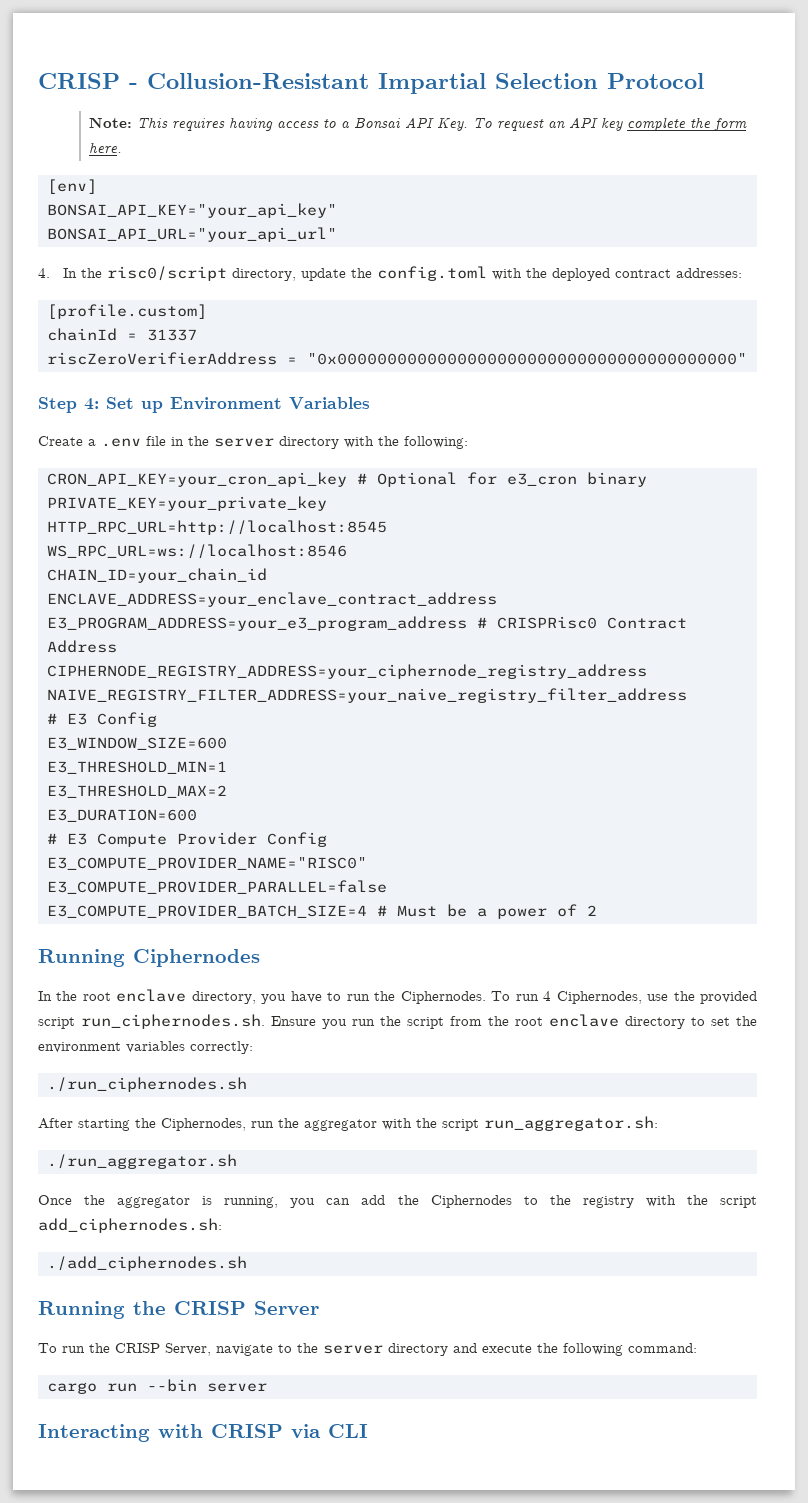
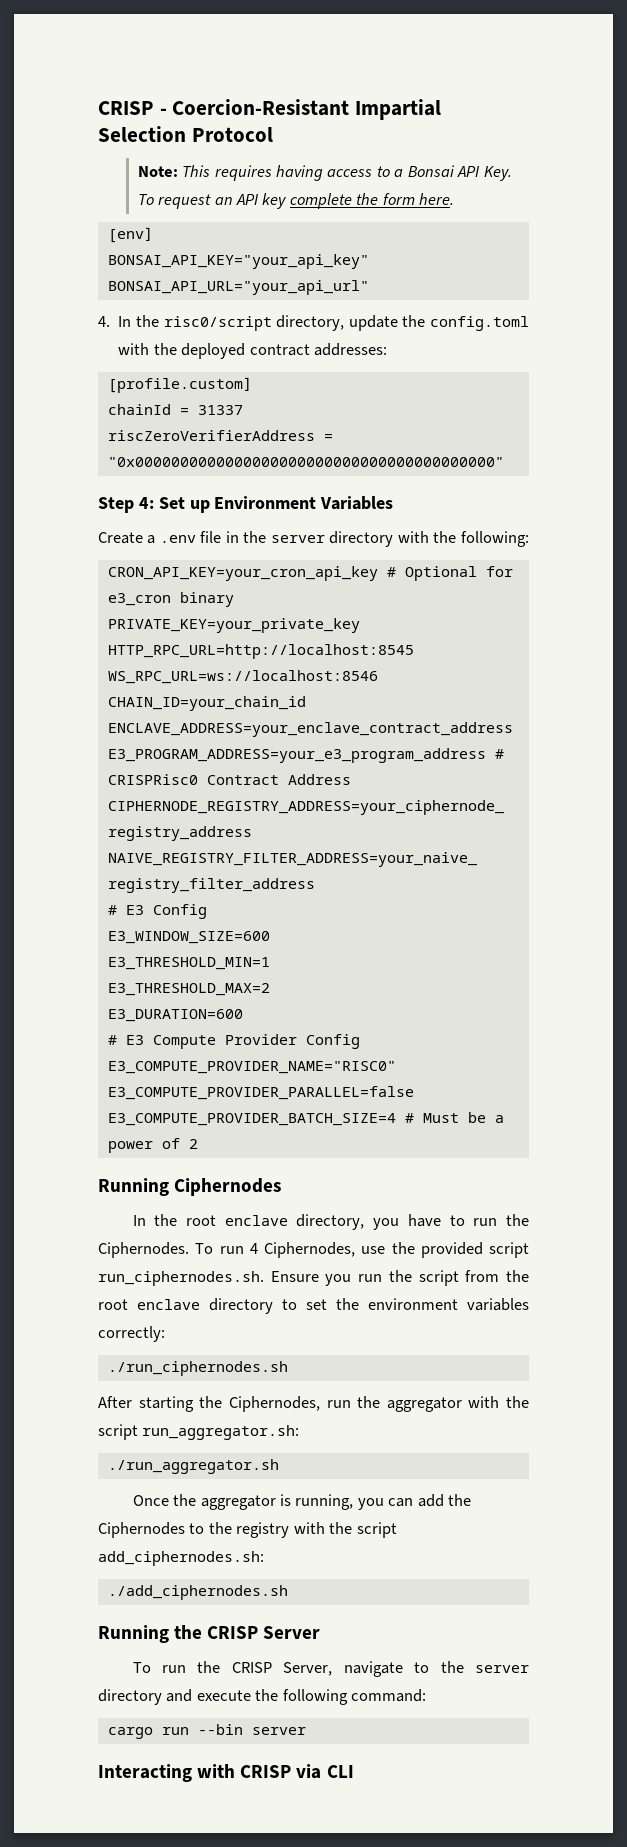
[147,73,369,89] Collusion-Resistant -> [172,99,350,116] Coercion-Resistant

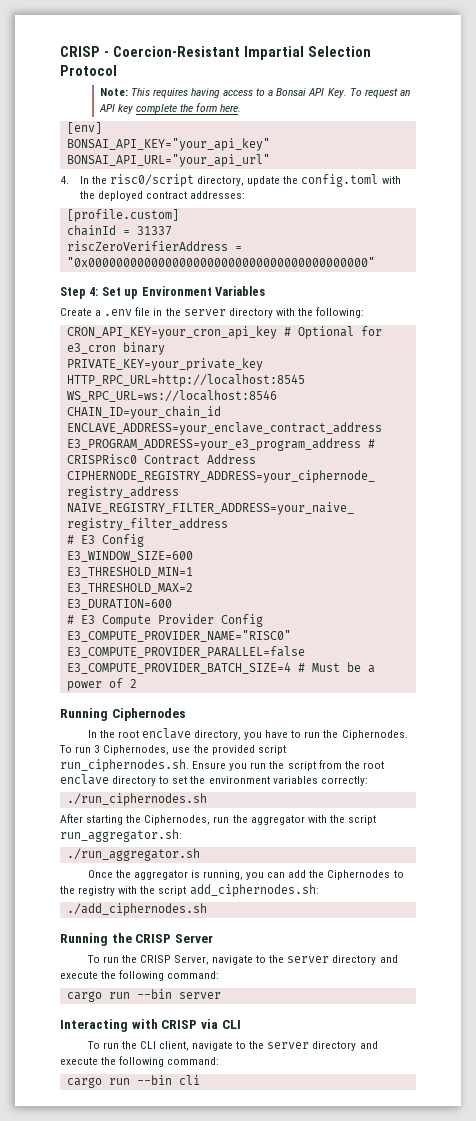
[249,1243,258,1254] 4 -> [94,745,101,753] 3
(354, 1771) none -> [86,1041,378,1051] [60,1056,220,1067] [66,1075,200,1088] // To run the CLI client, navigate to the server directory and execute the following command: // cargo run --bin cli

